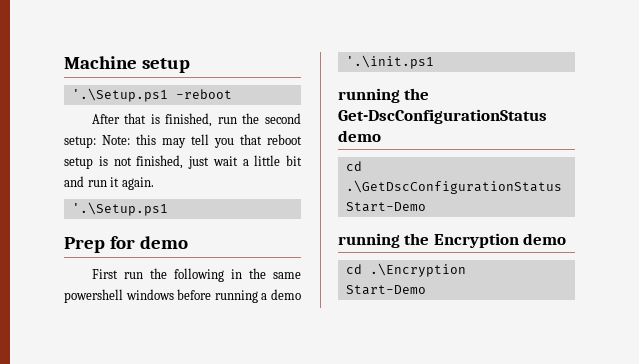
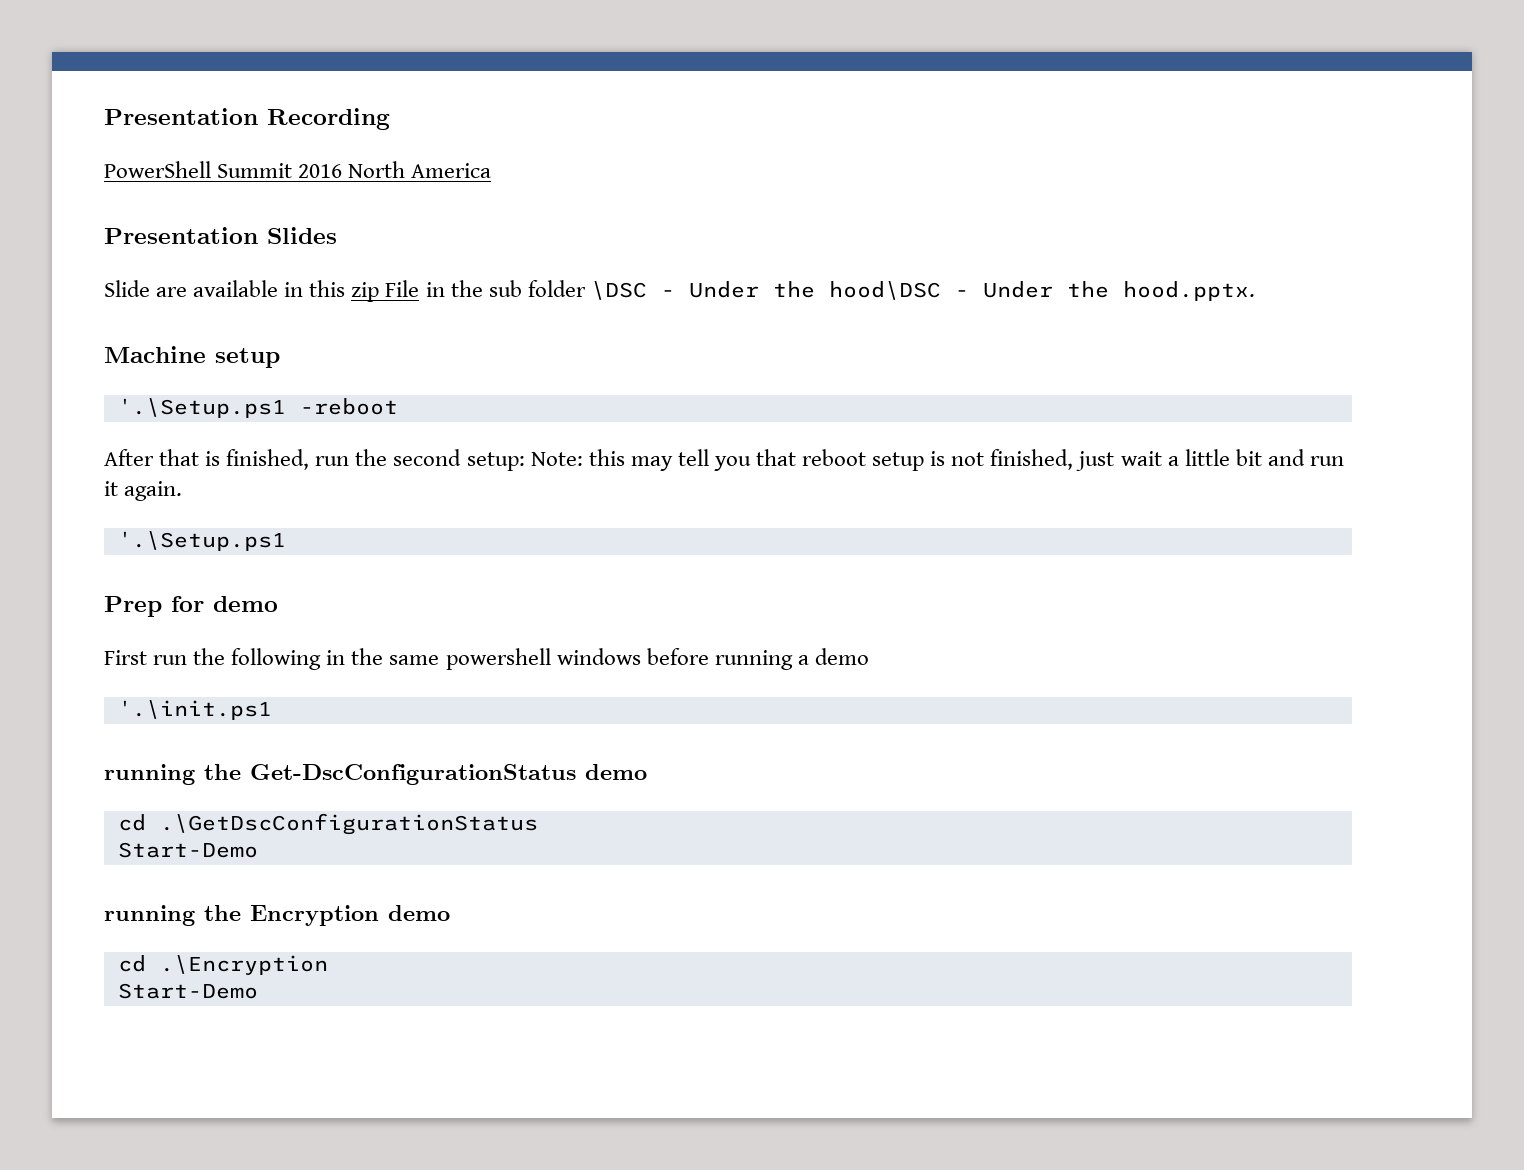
(64, 62) none -> [104,108,390,130] [104,161,492,178] [104,227,337,244] [104,280,1255,302] Presentation Recording // PowerShell Summit 2016 North America // Presentation Slides // Slide are available in this zip File in the sub folder \DSC - Under the hood\DSC - Under the hood.pptx. //

